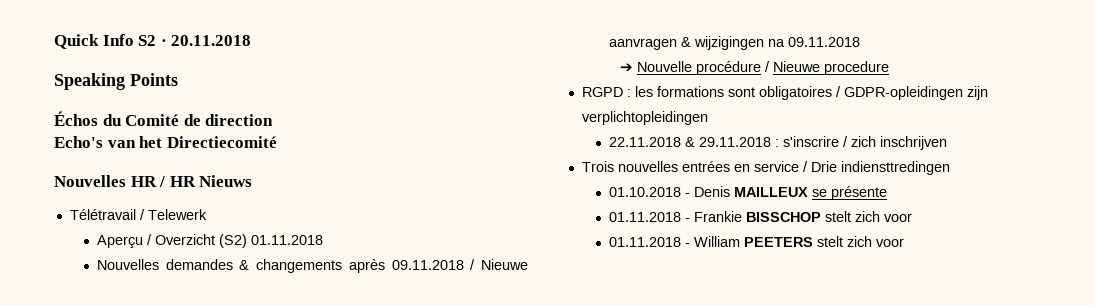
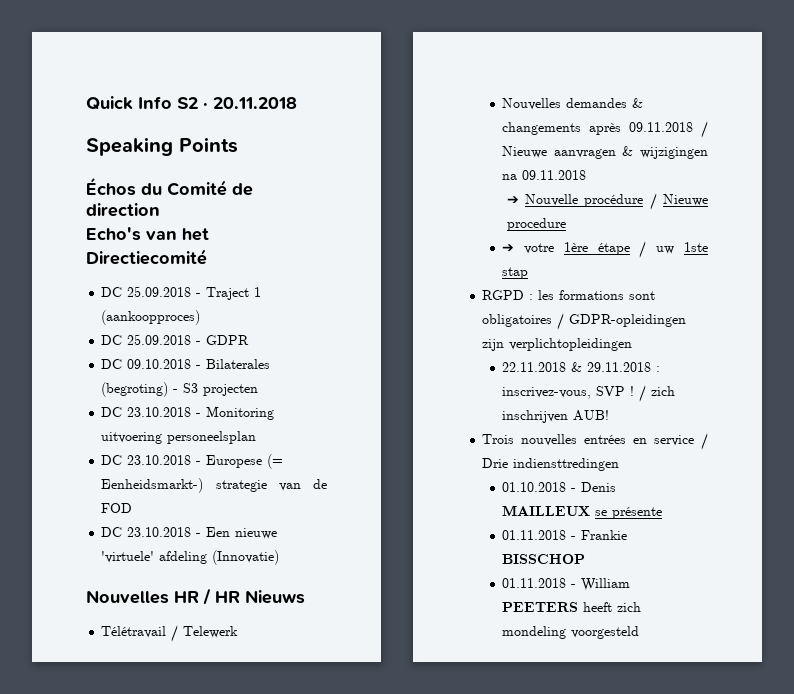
(277, 142) none -> [101,286,262,300] [101,310,201,325] [101,334,250,345] [101,359,271,369] [101,382,259,397] [101,406,275,420] [101,431,257,444] [101,454,284,469] [101,478,327,493] [101,503,133,513] [101,527,278,539] [101,550,280,565] // DC 25.09.2018 - Traject 1 (aankoopproces) // DC 25.09.2018 - GDPR // DC 09.10.2018 - Bilaterales (begroting) - S3 projecten // DC 23.10.2018 - Monitoring uitvoering personeelsplan // DC 23.10.2018 - Europese (= Eenheidsmarkt-) strategie van de FOD // DC 23.10.2018 - Een nieuwe 'virtuele' afdeling (Innovatie)
[96,234,323,248] // Aperçu / Overzicht (S2) 01.11.2018 -> (239, 632) none
(889, 68) none -> [502,241,708,258] [502,267,529,279] // ➔ votre 1ère étape / uw 1ste stap
[782,136,839,147] s'inscrire -> [502,386,635,399] inscrivez-vous, SVP !
(947, 143) none -> [573,410,610,421] AUB!
[824,211,912,222] stelt zich voor -> (586, 559) none
[816,236,904,247] stelt zich voor -> [583,602,642,612] [502,626,640,639] heeft zich mondeling voorgesteld

